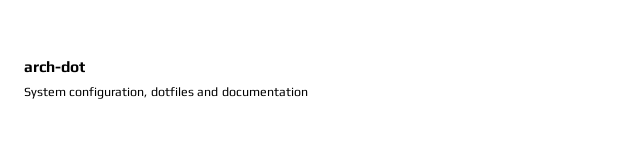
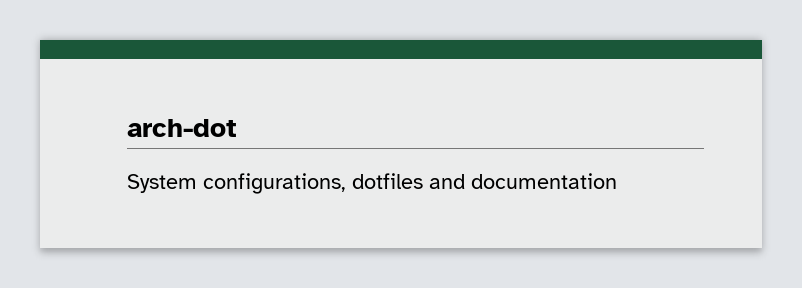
[69,87,148,99] configuration, -> [203,173,346,194] configurations,

